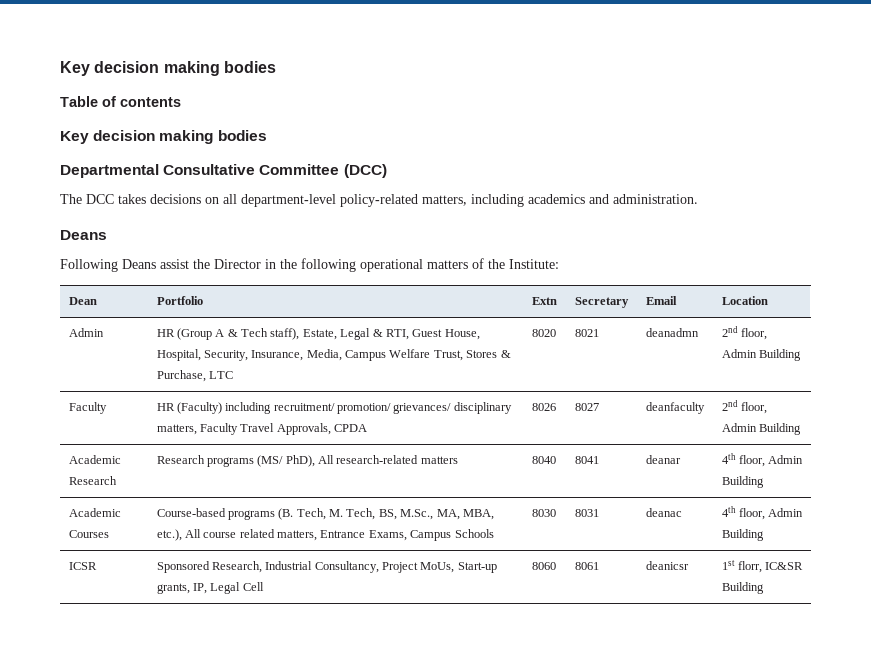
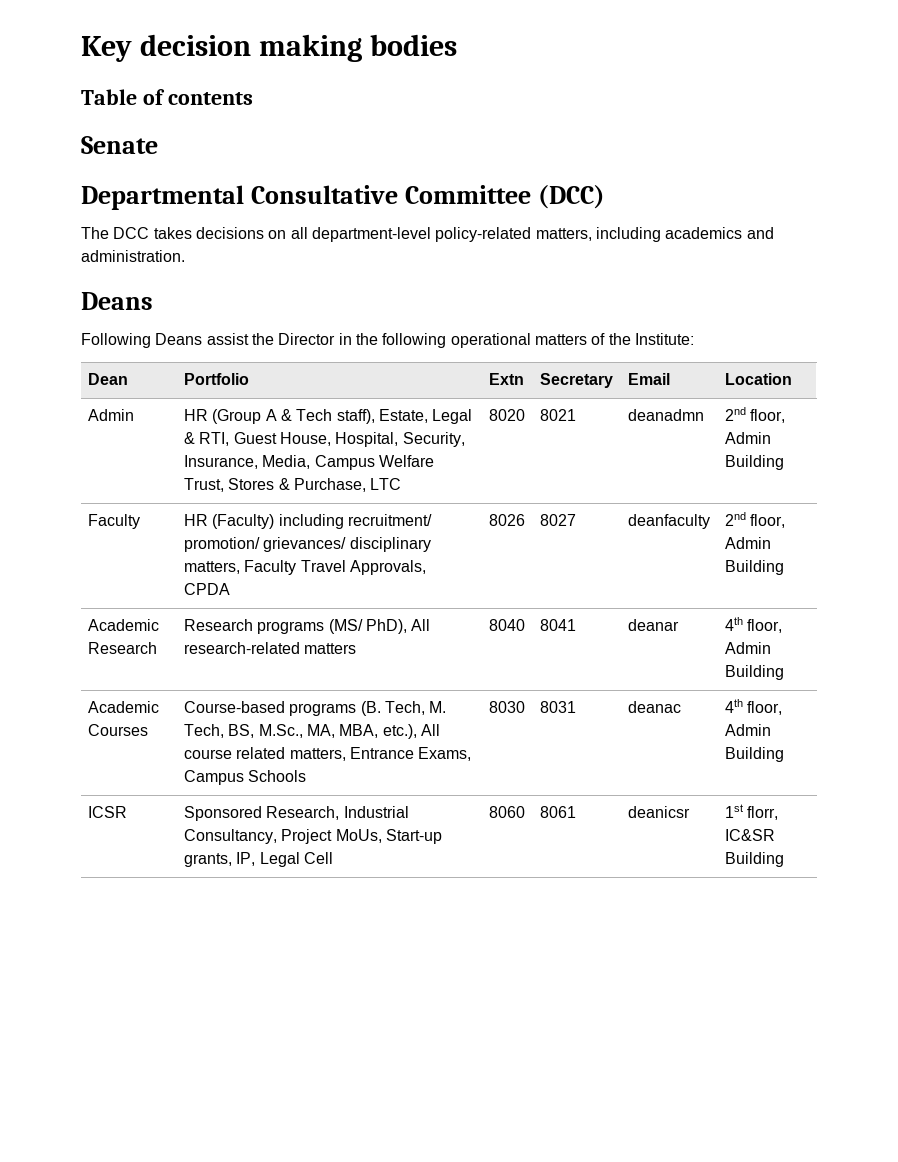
[60,130,267,144] Key decision making bodies -> [81,136,158,154] Senate

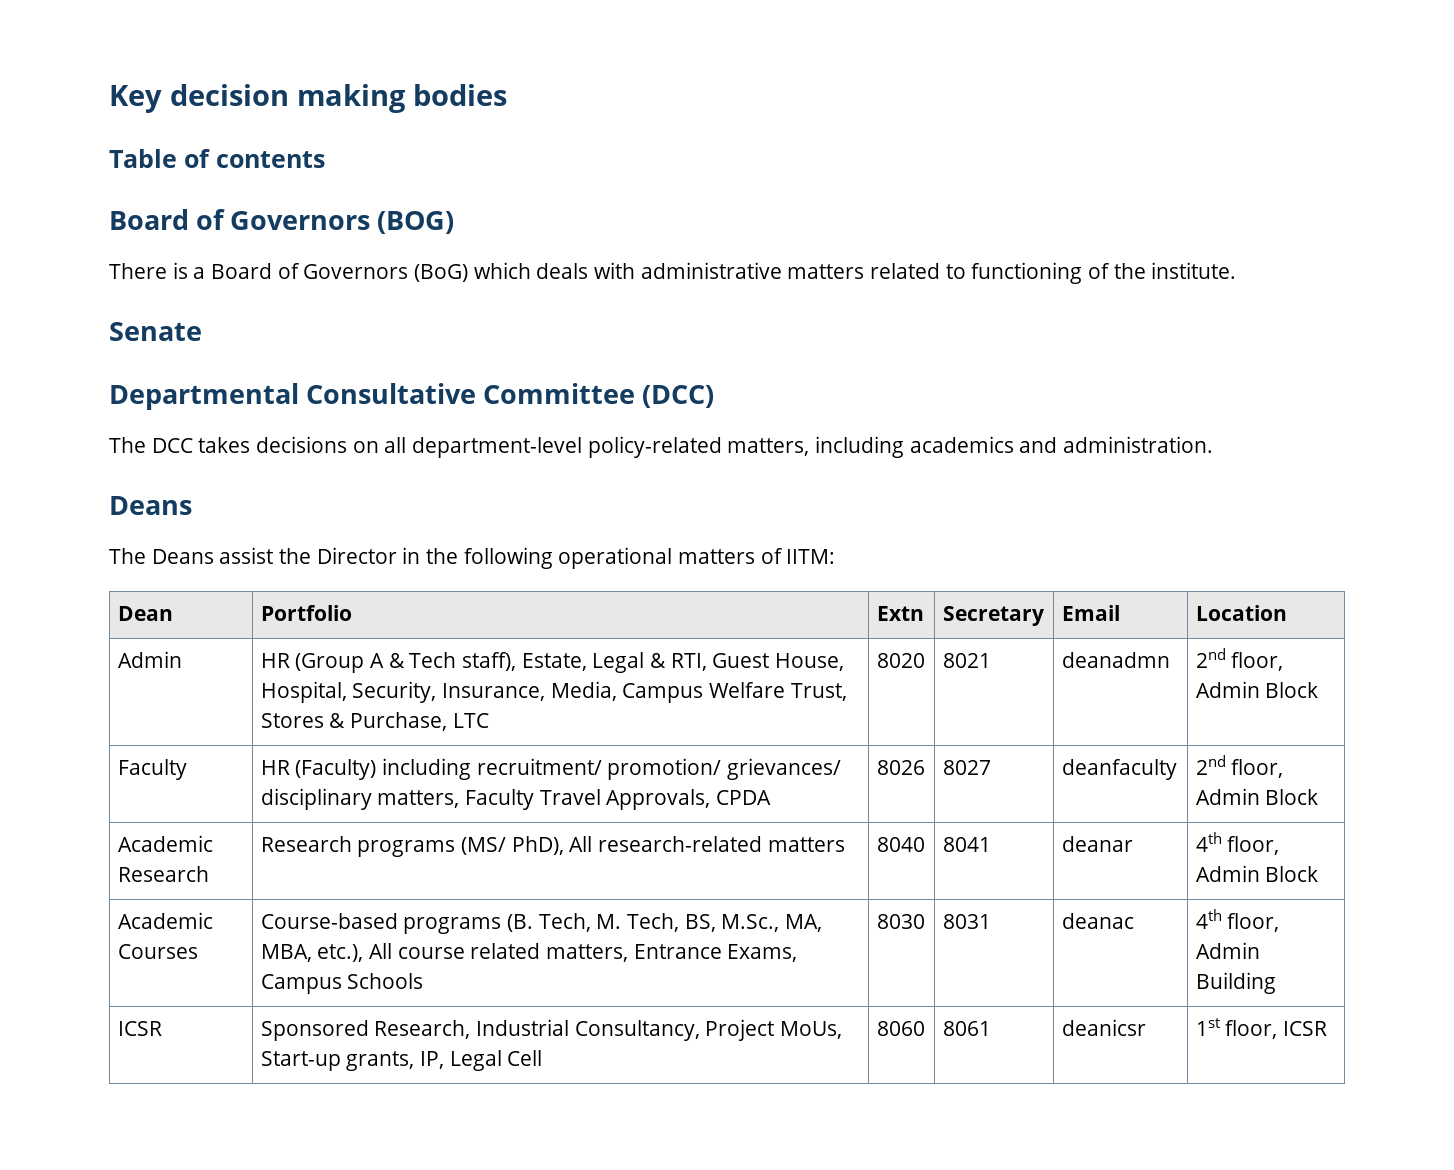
(253, 98) none -> [109,209,455,234] [109,262,1237,284] // Board of Governors (BOG) // There is a Board of Governors (BoG) which deals with administrative matters related to functioning of the institute.
[81,333,151,348] Following -> [109,548,146,564] The
[608,333,694,345] the Institute: -> [786,549,836,564] IITM:
[724,455,784,470] Building -> [1265,682,1319,698] Block
[724,560,784,575] Building -> [1265,789,1319,805] Block
[724,665,784,680] Building -> [1265,866,1319,882] Block
[747,806,779,820] [724,829,775,841] [724,852,784,867] florr, IC&SR Building -> [1225,1020,1327,1039] floor, ICSR

